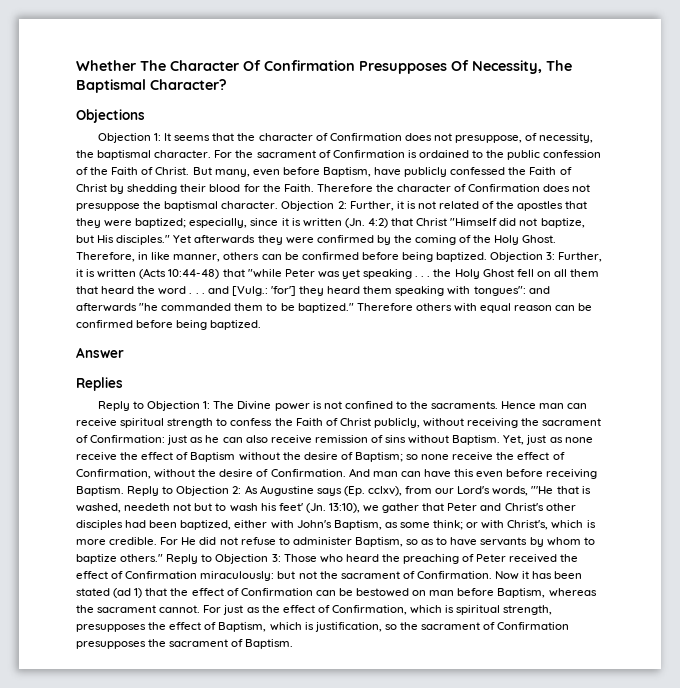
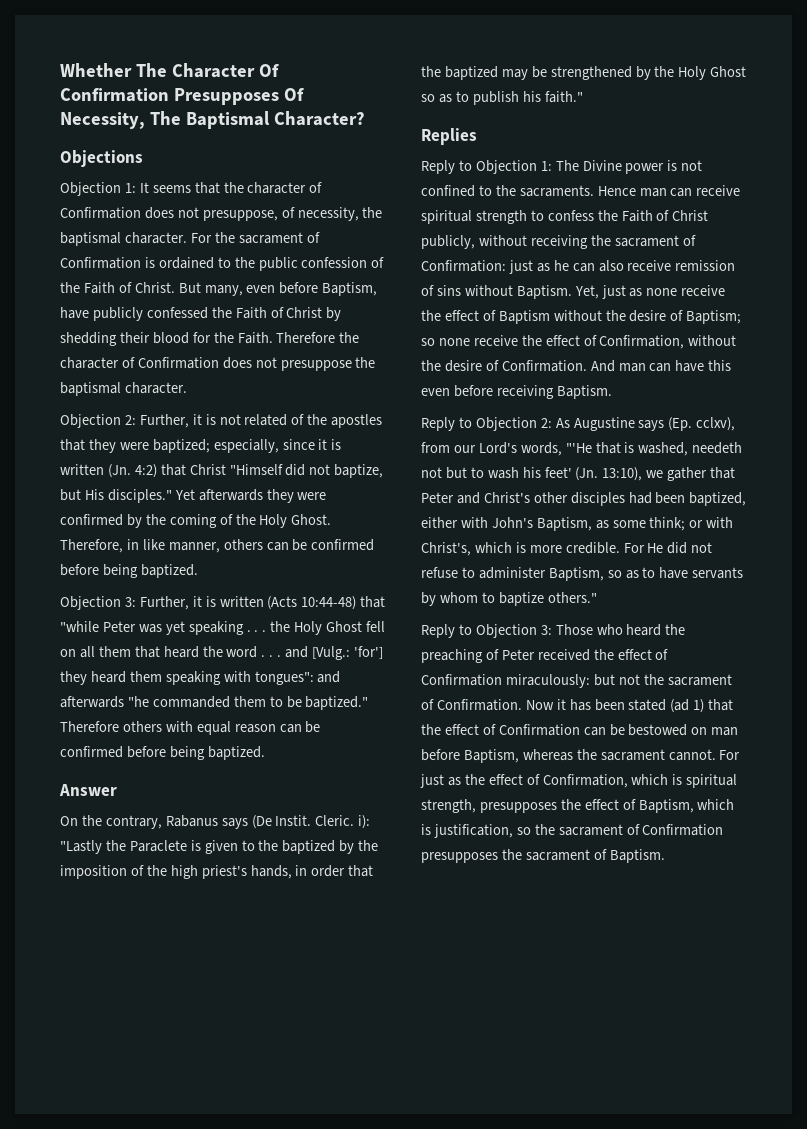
(279, 205) none -> (187, 388) //
(488, 257) none -> (198, 571) //
(124, 352) none -> [60,815,371,829] [60,840,379,854] [60,865,374,879] [421,66,747,80] [421,91,583,105] // On the contrary, Rabanus says (De Instit. Cleric. i): "Lastly the Paraclete is given to the baptized by the imposition of the high priest's hands, in order that the baptized may be strengthened by the Holy Ghost so as to publish his faith."
(124, 491) none -> (612, 392) //
(164, 558) none -> (597, 597) //

